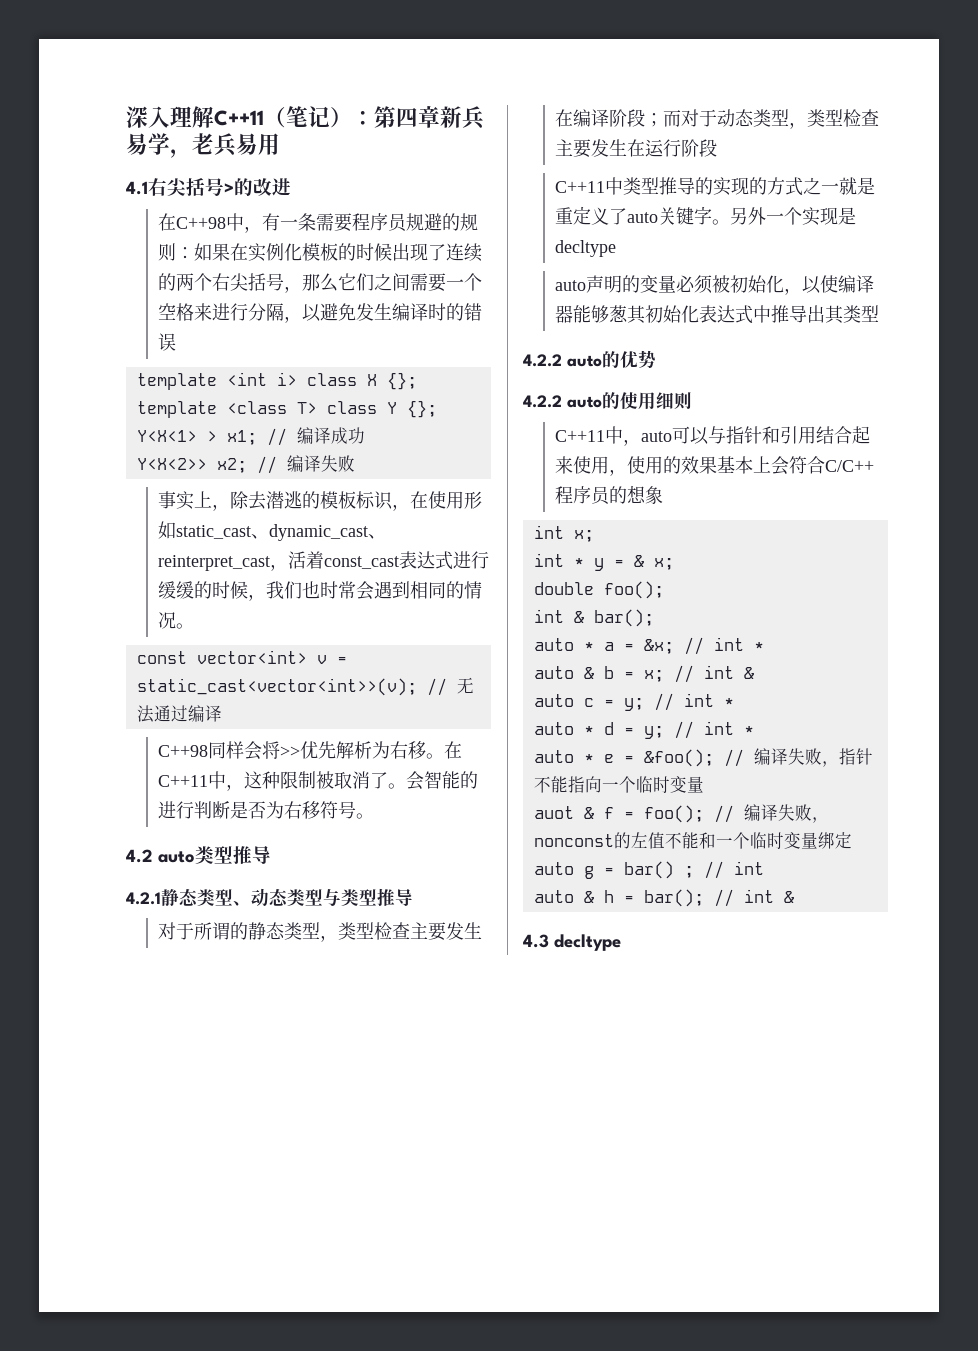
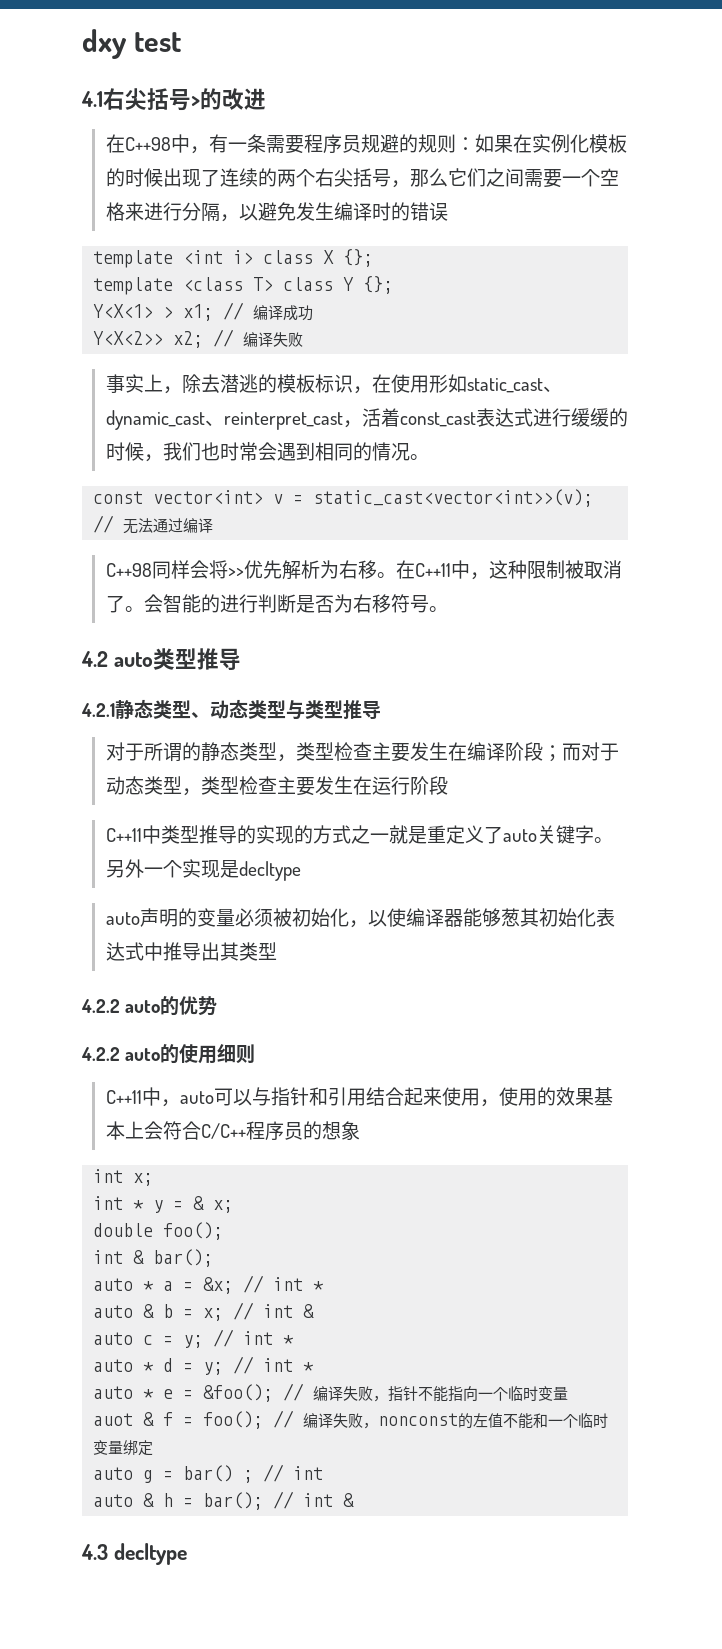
[126,106,484,129] [126,133,280,158] 深入理解C++11（笔记）：第四章新兵易学，老兵易用 -> [82,29,182,59] dxy test

